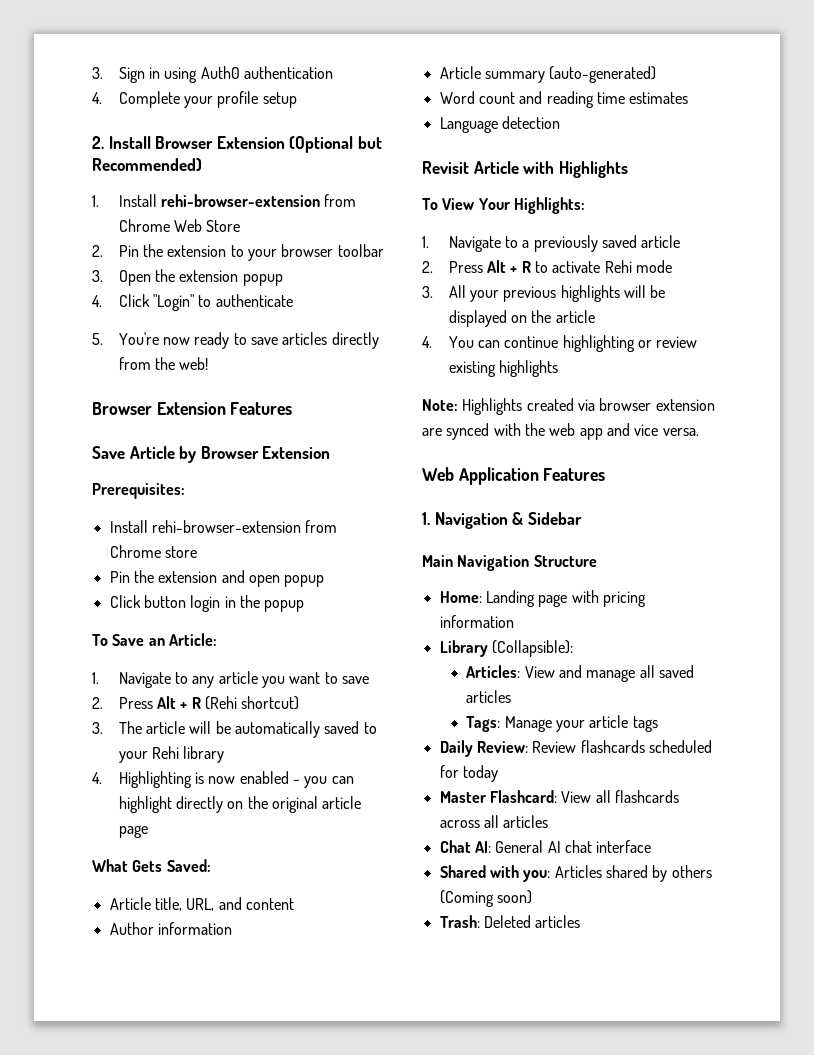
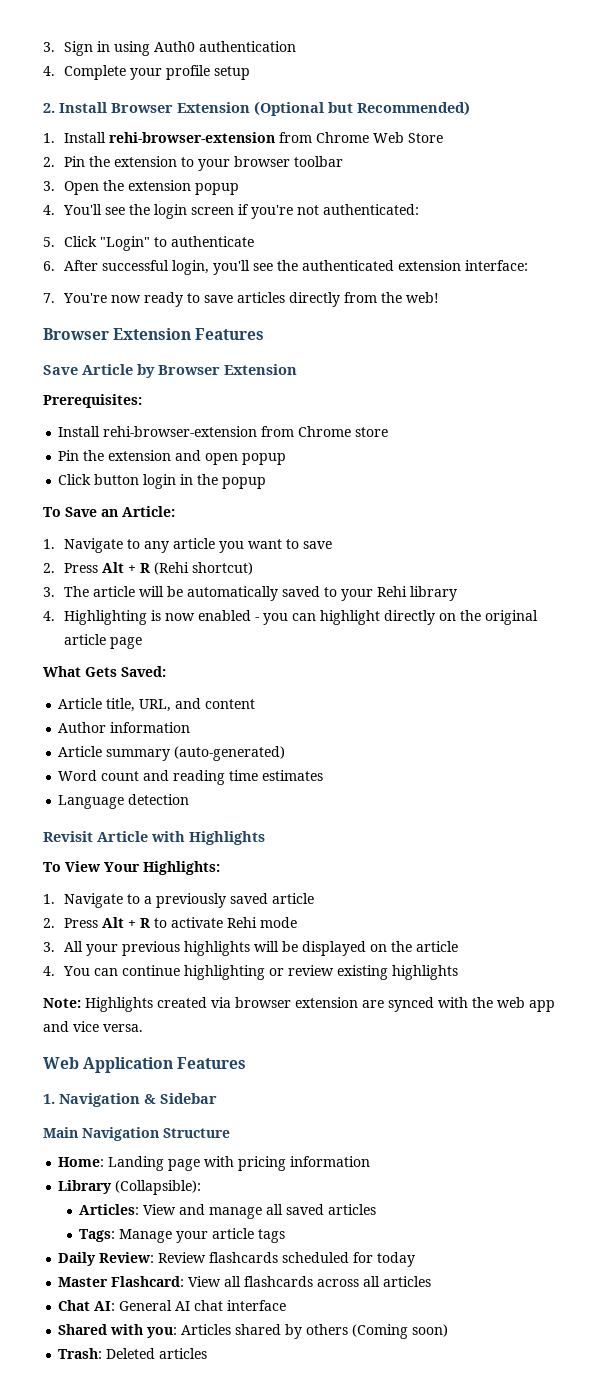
[118,294,293,311] [92,333,103,345] Click "Login" to authenticate // 5. -> [62,204,419,219] [43,236,254,251] [43,260,528,275] [43,293,55,303] You'll see the login screen if you're not authenticated: // 5. Click "Login" to authenticate // 6. After successful login, you'll see the authenticated extension interface: // 7.

